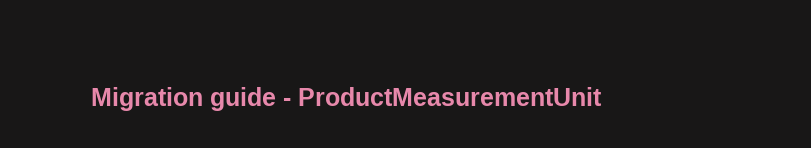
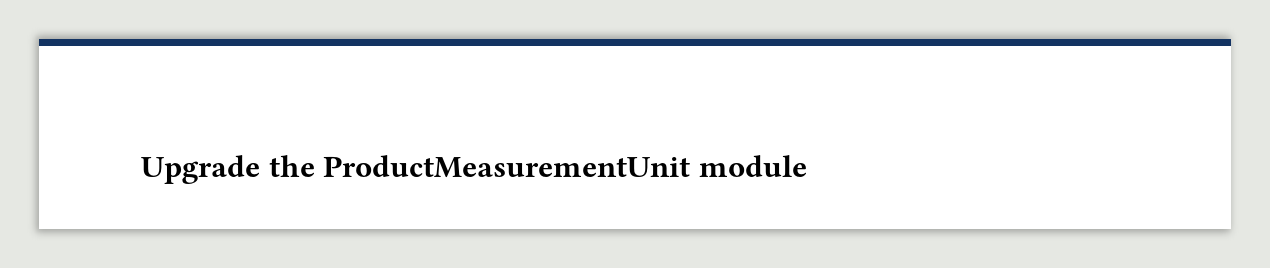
[91,87,602,111] Migration guide - ProductMeasurementUnit -> [141,155,807,184] Upgrade the ProductMeasurementUnit module

